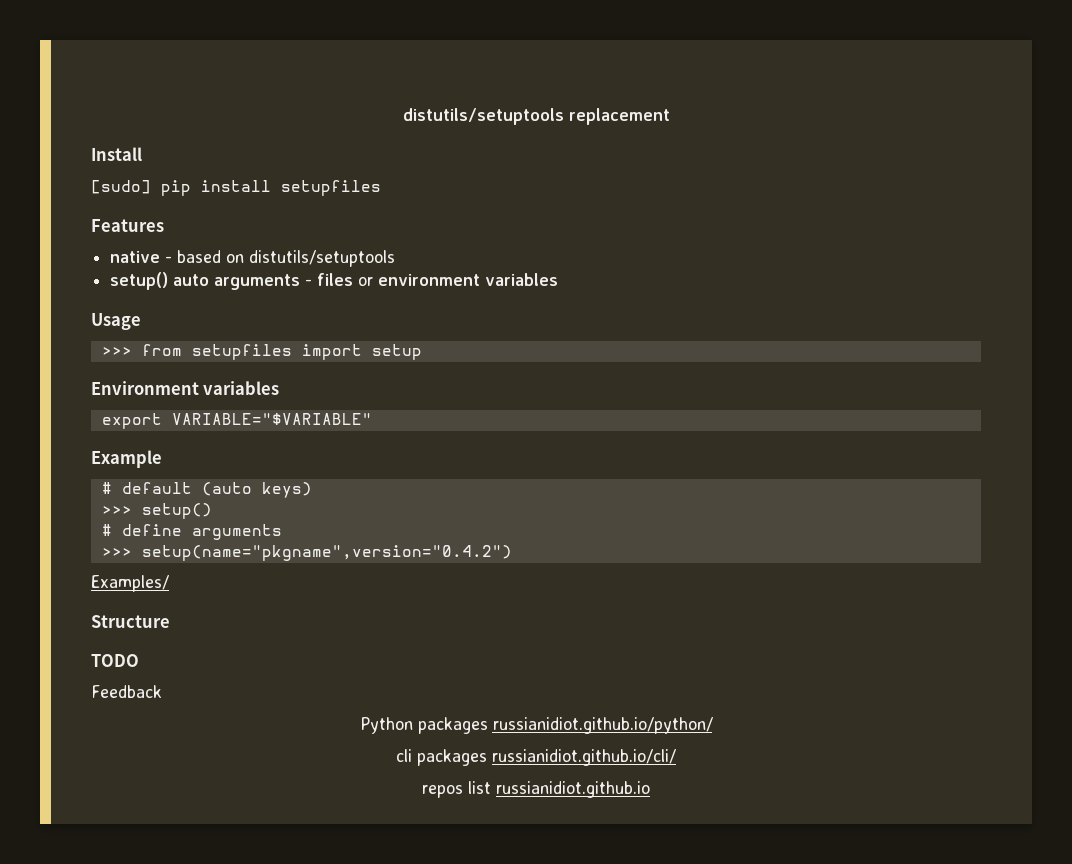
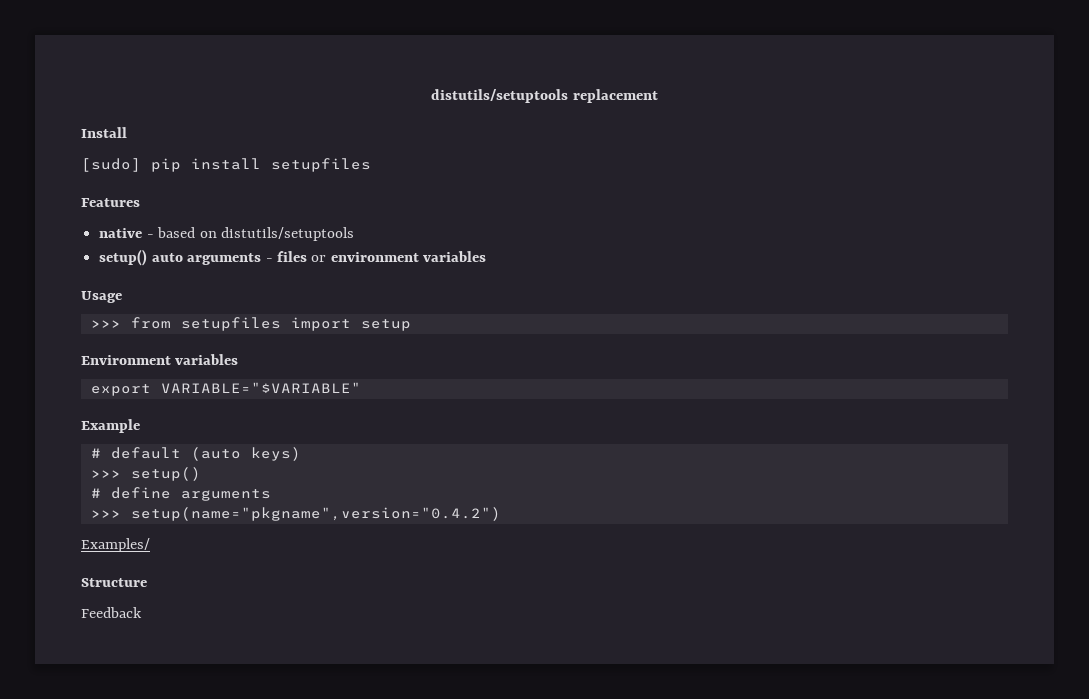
[91,654,139,667] // TODO -> (147, 582) none
[359,717,713,734] [396,749,676,766] [422,781,650,798] // Python packages russianidiot.github.io/python/ // cli packages russianidiot.github.io/cli/ // repos list russianidiot.github.io -> (142, 612) none

